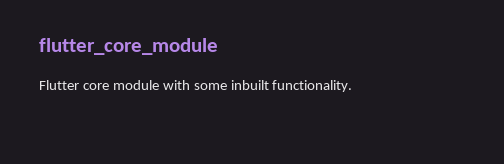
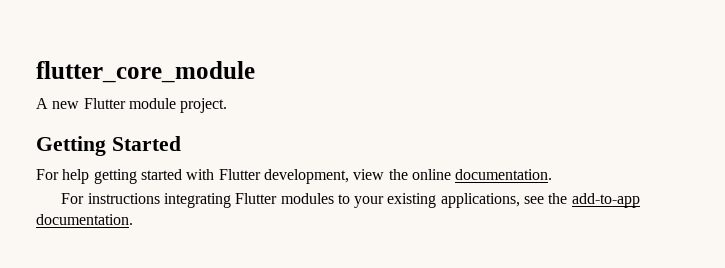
[39,80,353,92] Flutter core module with some inbuilt functionality. -> [36,98,228,113] [36,136,181,156] [36,169,553,184] [61,193,640,208] [36,214,133,225] A new Flutter module project. // Getting Started // For help getting started with Flutter development, view the online documentation. // For instructions integrating Flutter modules to your existing applications, see the add-to-app documentation.

